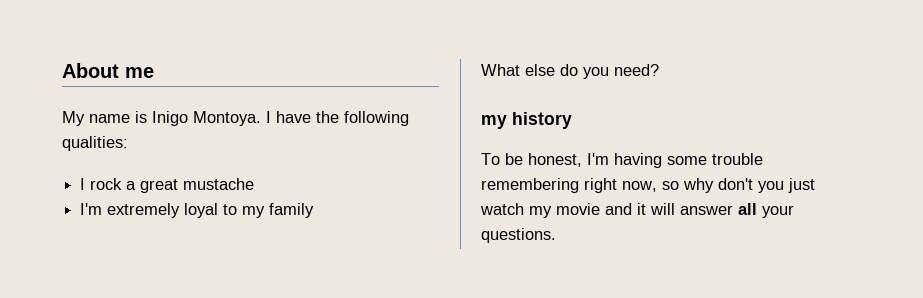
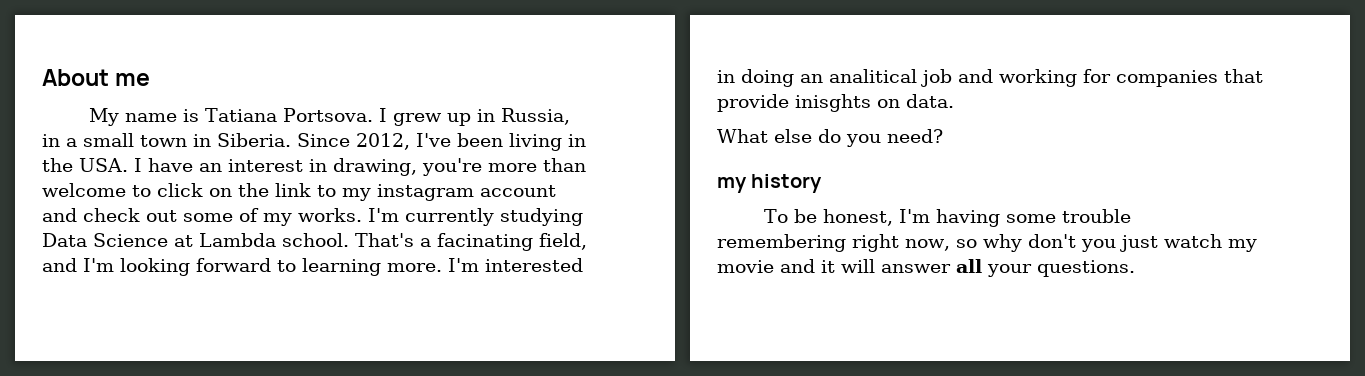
[152,111,409,126] [62,136,128,151] [80,178,255,193] [80,203,315,218] Inigo Montoya. I have the following qualities: // I rock a great mustache // I'm extremely loyal to my family -> [204,108,570,126] [42,133,586,151] [42,158,586,176] [42,183,556,201] [42,208,583,226] [42,233,587,251] [42,258,583,276] [717,69,1263,87] [717,94,954,112] Tatiana Portsova. I grew up in Russia, in a small town in Siberia. Since 2012, I've been living in the USA. I have an interest in drawing, you're more than welcome to click on the link to my instagram account and check out some of my works. I'm currently studying Data Science at Lambda school. That's a facinating field, and I'm looking forward to learning more. I'm interested in doing an analitical job and working for companies that provide inisghts on data.

